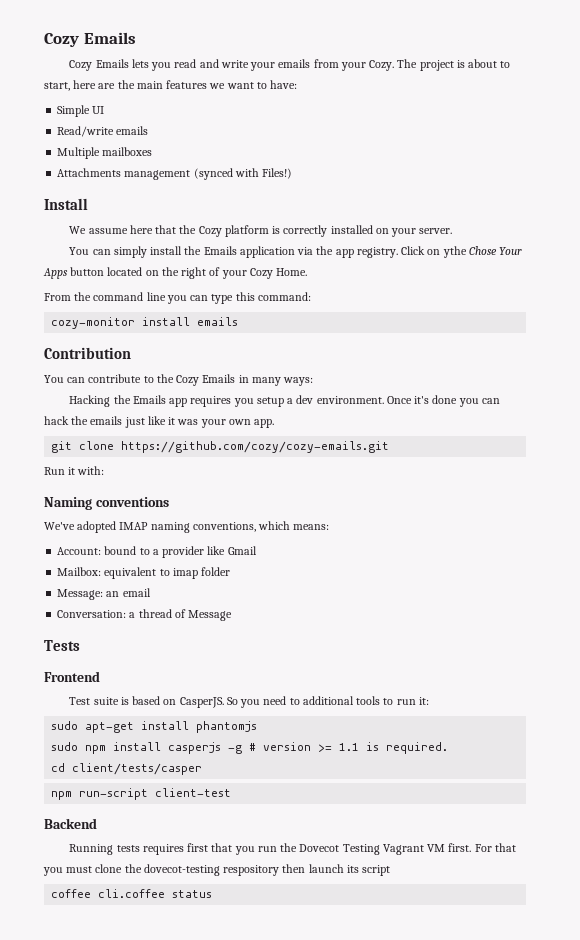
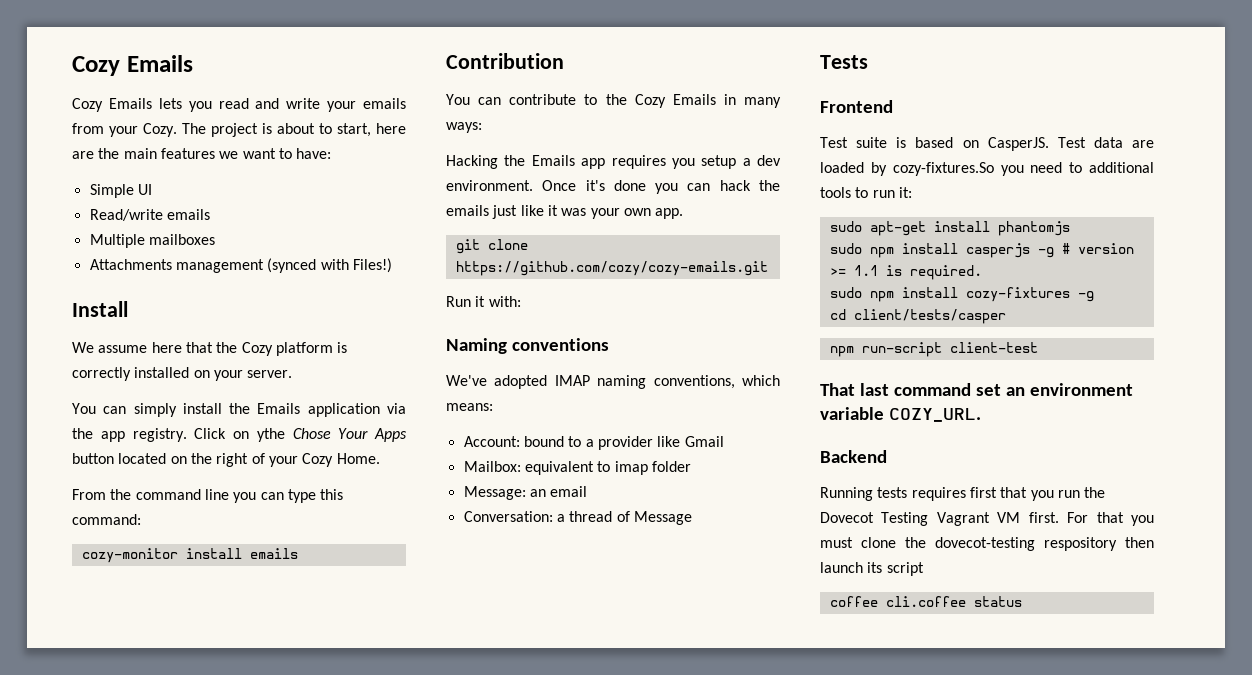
[226,697,238,705] So -> [1057,137,1154,148] [820,162,994,176] Test data are loaded by cozy-fixtures.So
(449, 748) none -> [829,287,1094,302] // sudo npm install cozy-fixtures -g
(232, 792) none -> [820,383,1133,396] [820,407,981,422] // That last command set an environment variable COZY_URL.

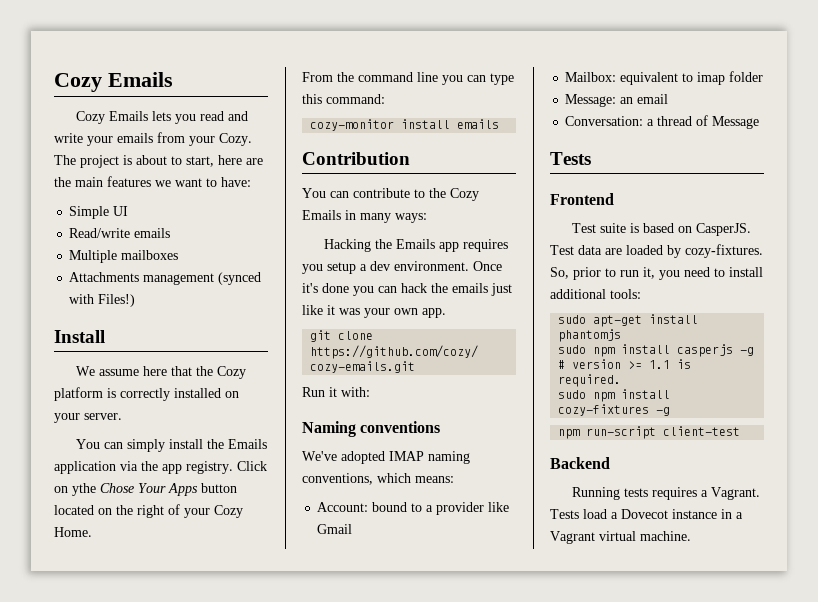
[892,162,1154,176] [820,187,912,198] cozy-fixtures.So you need to additional tools to run it: -> [685,244,763,258] [550,267,763,280] [550,289,641,299] cozy-fixtures. So, prior to run it, you need to install additional tools:
[829,309,1006,324] // cd client/tests/casper -> (671, 411) none
[820,383,1133,396] [820,407,981,422] [820,450,887,463] [820,487,1106,501] [820,512,1154,526] [820,537,1154,551] [820,562,924,576] [829,596,1022,607] That last command set an environment variable COZY_URL. // Backend // Running tests requires first that you run the Dovecot Testing Vagrant VM first. For that you must clone the dovecot-testing respository then launch its script // coffee cli.coffee status -> [550,457,610,469] [572,487,761,500] [550,509,743,519] [550,531,691,544] Backend // Running tests requires a Vagrant. Tests load a Dovecot instance in a Vagrant virtual machine.

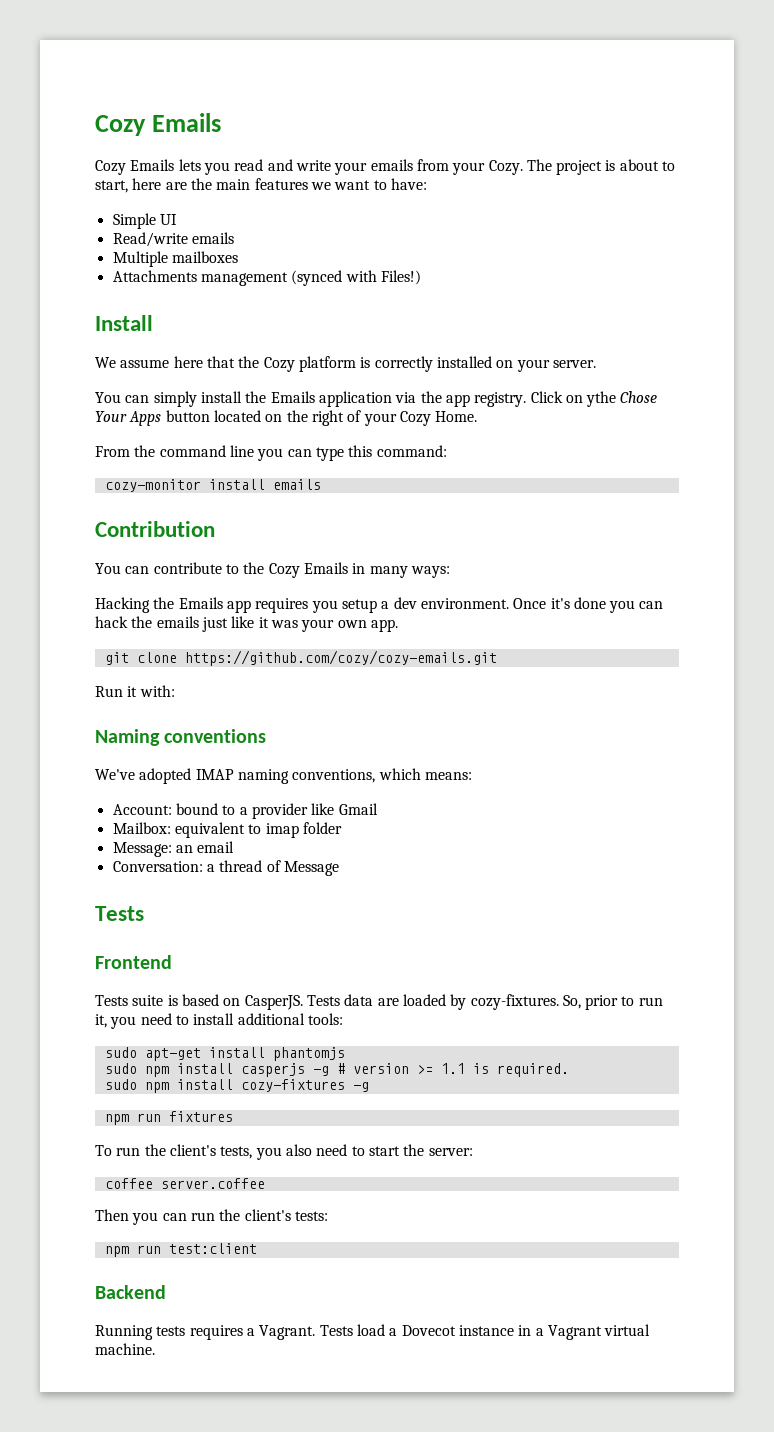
[572,223,597,233] Test -> [95,995,128,1006] Tests
[550,245,574,255] Test -> [306,995,340,1006] Tests
[586,426,741,439] run-script client-test -> [136,1111,233,1122] [95,1144,473,1160] [104,1178,265,1189] [95,1209,328,1225] [104,1243,257,1257] run fixtures // To run the client's tests, you also need to start the server: // coffee server.coffee // Then you can run the client's tests: // npm run test:client

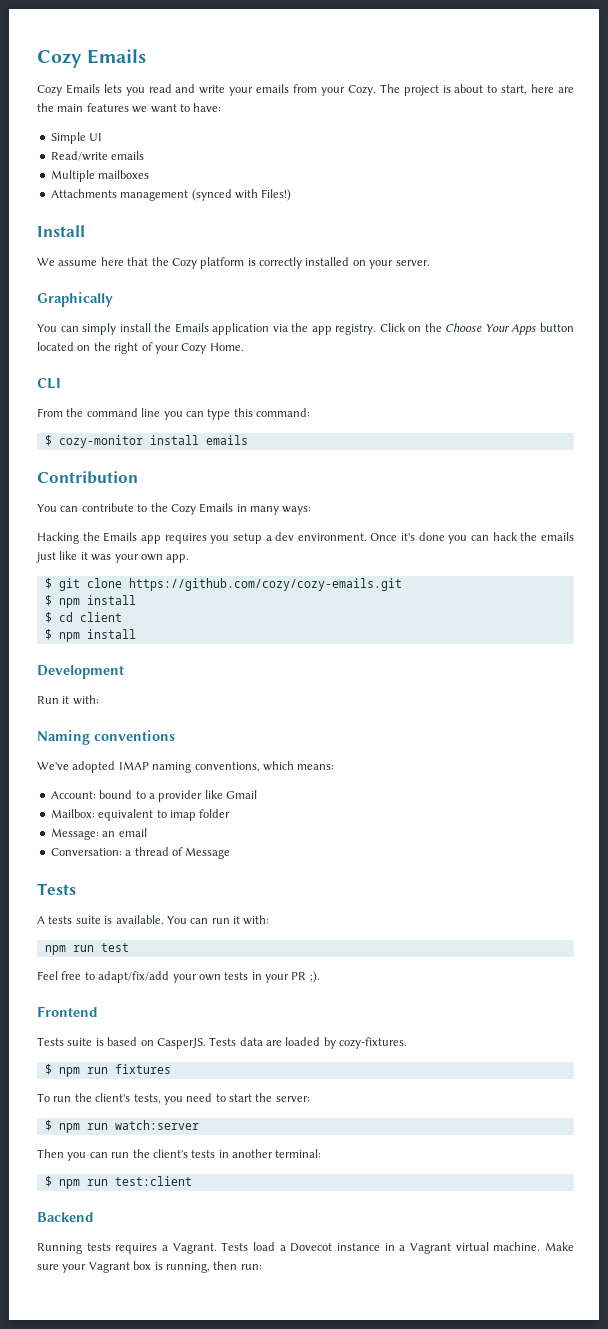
(596, 364) none -> [37,292,113,307] // Graphically
[586,391,658,407] ythe Chose -> [424,323,483,332] the Choose
(478, 416) none -> [37,378,61,389] // CLI
(447, 451) none -> [44,435,52,446] $
(398, 625) none -> [44,578,52,589] $
(497, 658) none -> [44,595,136,608] [44,612,122,623] [44,629,136,642] [37,665,124,679] // $ npm install // $ cd client // $ npm install // Development
(144, 913) none -> [37,915,270,925] [44,943,129,955] [37,971,320,983] // A tests suite is available. You can run it with: // npm run test // Feel free to adapt/fix/add your own tests in your PR ;).
[562,995,663,1010] [95,1013,343,1029] [104,1047,345,1061] [104,1063,569,1077] [104,1079,369,1093] So, prior to run it, you need to install additional tools: // sudo apt-get install phantomjs // sudo npm install casperjs -g # version >= 1.1 is required. // sudo npm install cozy-fixtures -g // -> [44,1064,52,1075] // $
[285,1144,312,1156] also -> (183, 1100) none
[104,1178,265,1189] coffee server.coffee -> [44,1120,199,1133] $ npm run watch:server
[294,1211,328,1221] tests: // -> [191,1149,322,1158] [44,1176,52,1187] tests in another terminal: // $
(155, 1349) none -> [545,1242,574,1251] [37,1261,262,1273] Make sure your Vagrant box is running, then run:

